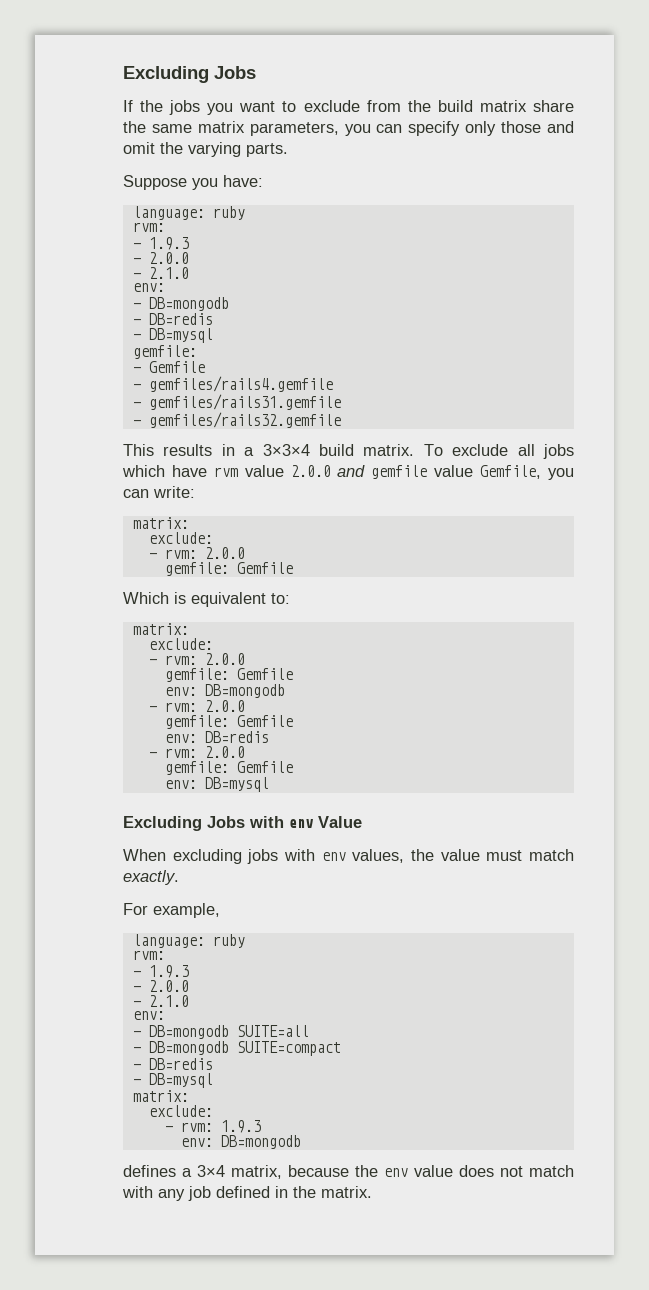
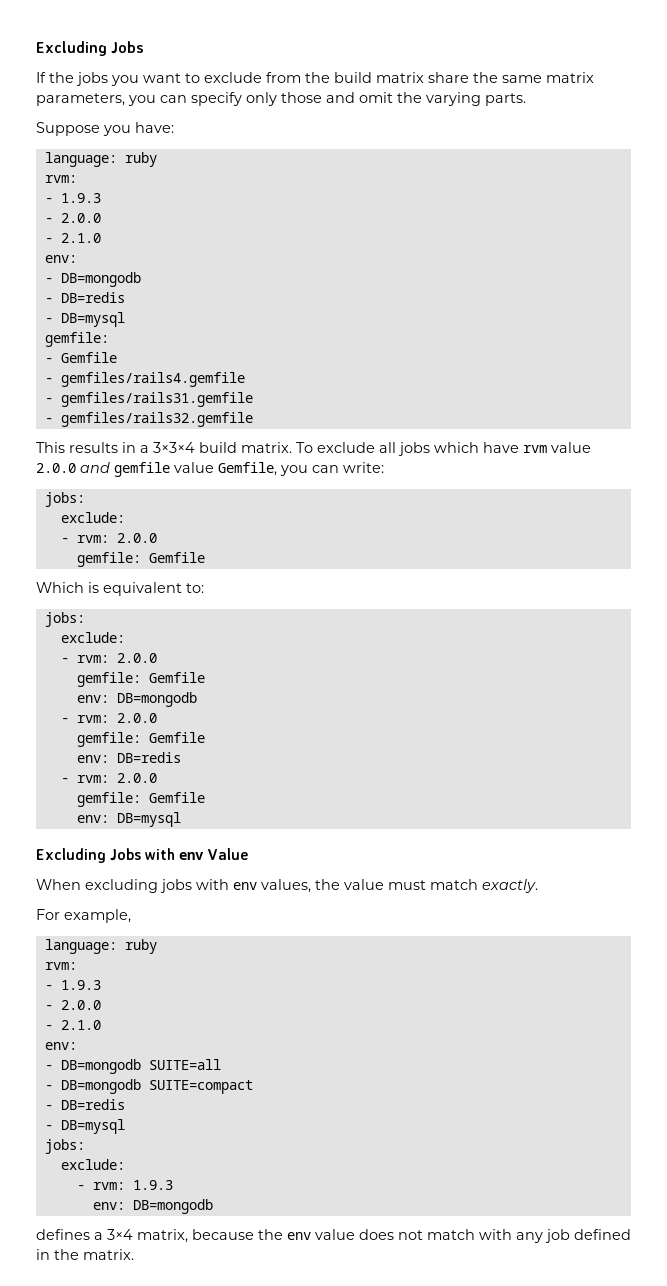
[132,517,189,529] matrix: -> [44,492,85,507] jobs:
[132,623,189,635] matrix: -> [44,612,85,627] jobs:
[132,1090,189,1102] matrix: -> [44,1139,85,1154] jobs:

